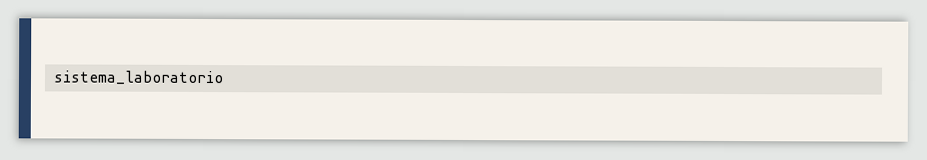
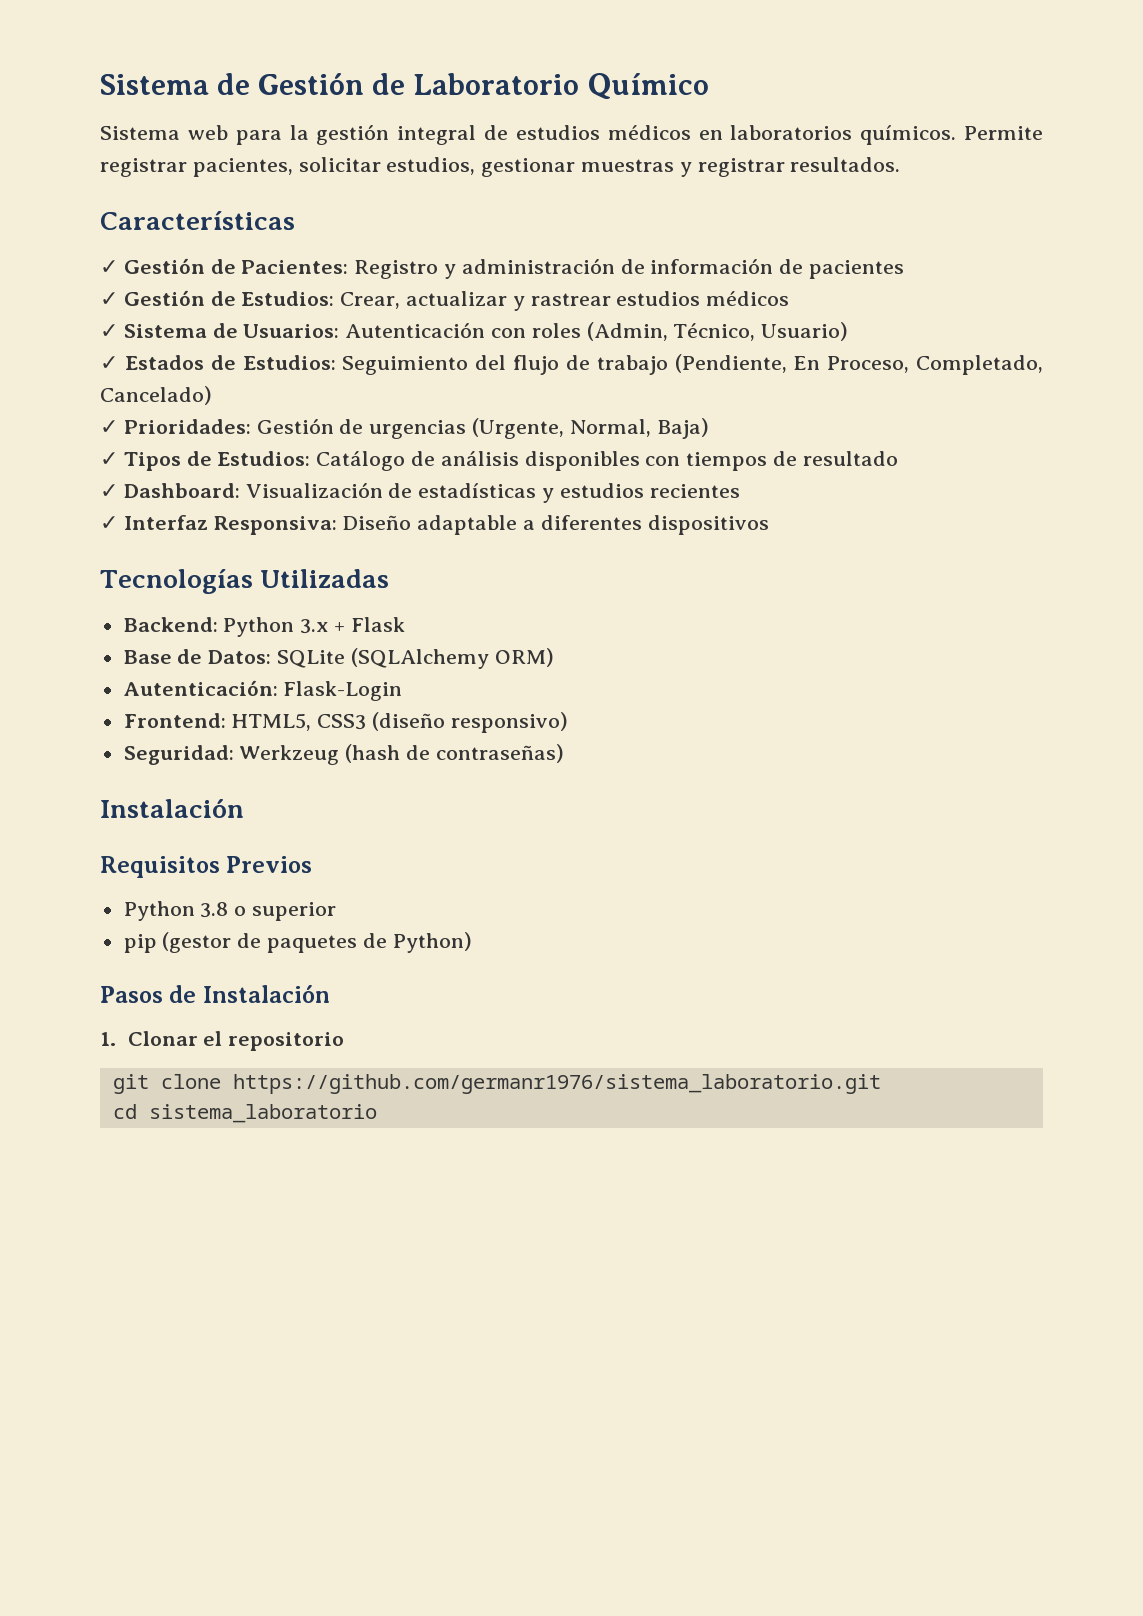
(53, 78) none -> [100,73,709,100] [100,124,1043,145] [100,157,901,177] [100,211,295,230] [100,258,905,279] [100,290,790,311] [100,322,849,341] [100,354,1043,375] [100,386,212,405] [100,418,709,439] [100,451,898,471] [100,482,740,503] [100,515,769,535] [100,569,390,594] [123,617,405,637] [123,648,554,669] [123,680,403,701] [123,712,568,733] [123,744,564,765] [100,798,244,818] [100,856,313,878] [123,901,337,921] [123,932,472,953] [100,984,330,1003] [100,1031,345,1051] [112,1074,881,1094] [112,1104,137,1119] Sistema de Gestión de Laboratorio Químico // Sistema web para la gestión integral de estudios médicos en laboratorios químicos. Permite registrar pacientes, solicitar estudios, gestionar muestras y registrar resultados. // Características // ✓ Gestión de Pacientes: Registro y administración de información de pacientes // ✓ Gestión de Estudios: Crear, actualizar y rastrear estudios médicos // ✓ Sistema de Usuarios: Autenticación con roles (Admin, Técnico, Usuario) // ✓ Estados de Estudios: Seguimiento del flujo de trabajo (Pendiente, En Proceso, Completado, Cancelado) // ✓ Prioridades: Gestión de urgencias (Urgente, Normal, Baja) // ✓ Tipos de Estudios: Catálogo de análisis disponibles con tiempos de resultado // ✓ Dashboard: Visualización de estadísticas y estudios recientes // ✓ Interfaz Responsiva: Diseño adaptable a diferentes dispositivos // Tecnologías Utilizadas // Backend: Python 3.x + Flask // Base de Datos: SQLite (SQLAlchemy ORM) // Autenticación: Flask-Login // Frontend: HTML5, CSS3 (diseño responsivo) // Seguridad: Werkzeug (hash de contraseñas) // Instalación // Requisitos Previos // Python 3.8 o superior // pip (gestor de paquetes de Python) // Pasos de Instalación // 1. Clonar el repositorio // git clone https://github.com/germanr1976/sistema_laboratorio.git // cd

